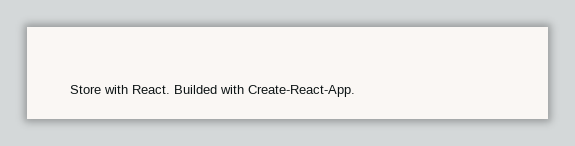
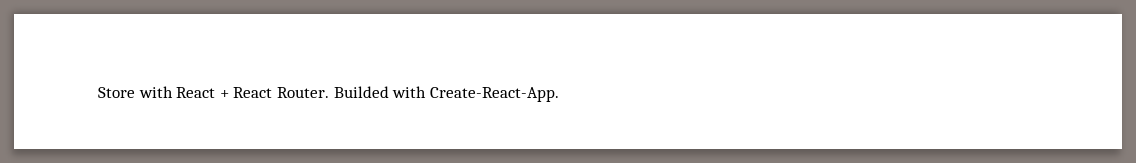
[132,85,170,94] React. -> [176,87,329,98] React + React Router.

